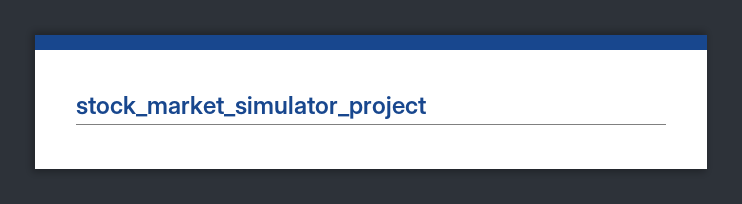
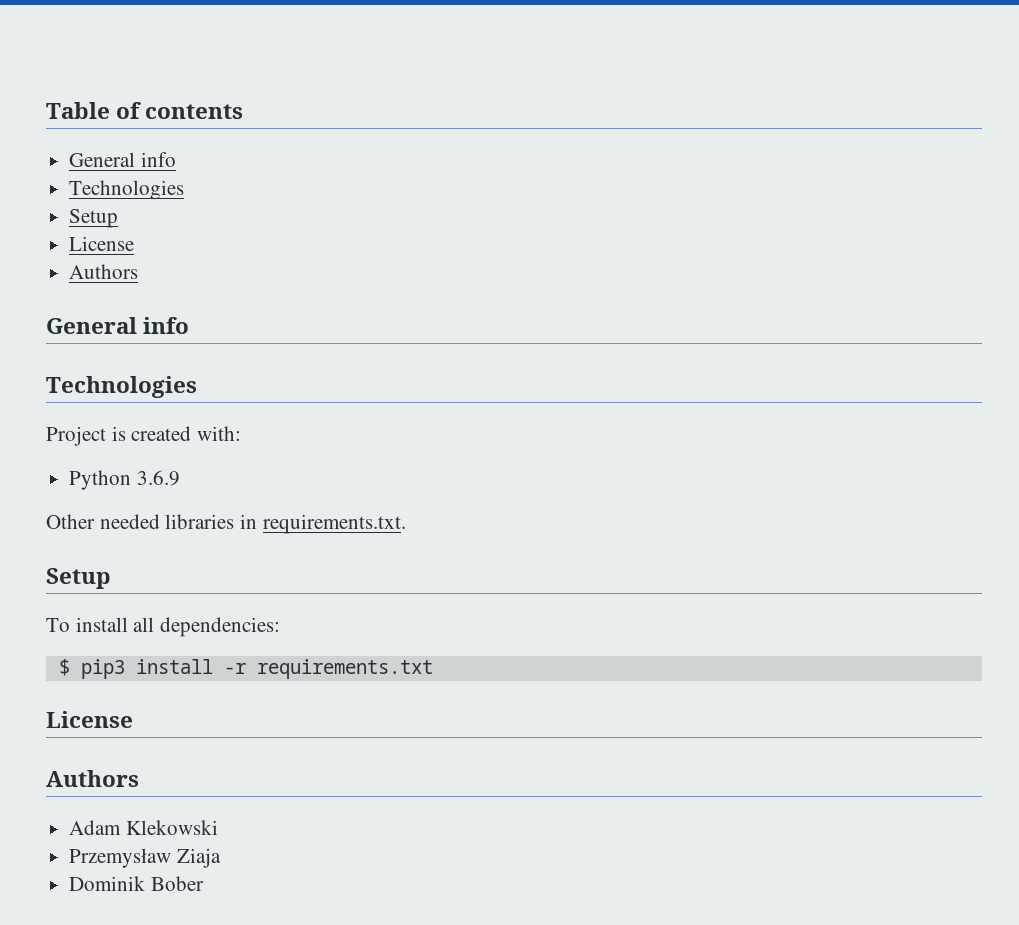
[76,96,426,119] stock_market_simulator_project -> [46,102,244,119] [69,152,176,167] [69,180,185,200] [69,209,119,228] [69,236,135,251] [69,264,139,279] [46,317,190,334] [46,376,197,398] [46,426,242,446] [69,470,180,490] [46,514,406,534] [46,568,111,589] [46,617,281,637] [58,659,433,679] [46,711,133,728] [46,770,139,787] [69,820,218,835] [69,848,221,868] [69,876,204,891] Table of contents // General info // Technologies // Setup // License // Authors // General info // Technologies // Project is created with: // Python 3.6.9 // Other needed libraries in requirements.txt. // Setup // To install all dependencies: // $ pip3 install -r requirements.txt // License // Authors // Adam Klekowski // Przemysław Ziaja // Dominik Bober

